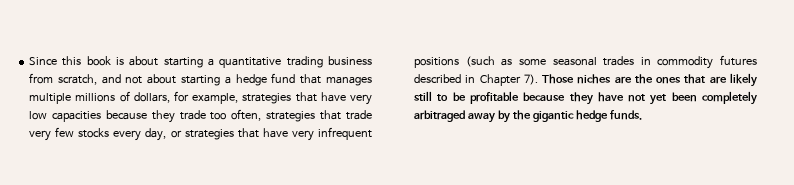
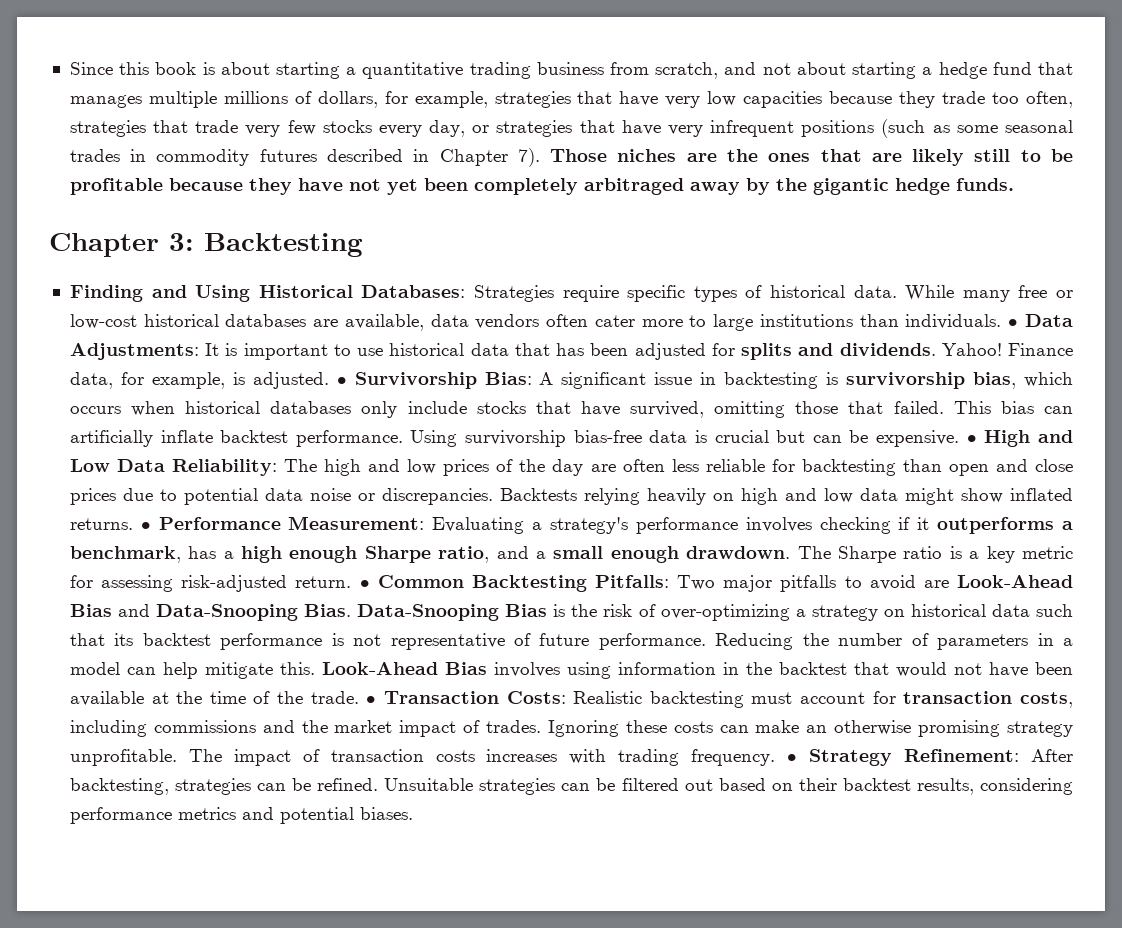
(642, 115) none -> [49,233,363,257] [69,285,1074,302] [69,314,1074,331] [69,343,1073,360] [69,372,1074,389] [69,401,1074,418] [69,430,1074,447] [69,459,1073,476] [69,488,1074,505] [69,516,1073,534] [69,546,1073,563] [69,575,1073,592] [69,604,1074,621] [69,633,1074,650] [69,662,1073,679] [69,691,1074,708] [69,720,1074,737] [69,749,1073,766] [69,778,1074,795] [69,807,413,824] // Chapter 3: Backtesting // Finding and Using Historical Databases: Strategies require specific types of historical data. While many free or low-cost historical databases are available, data vendors often cater more to large institutions than individuals. • Data Adjustments: It is important to use historical data that has been adjusted for splits and dividends. Yahoo! Finance data, for example, is adjusted. • Survivorship Bias: A significant issue in backtesting is survivorship bias, which occurs when historical databases only include stocks that have survived, omitting those that failed. This bias can artificially inflate backtest performance. Using survivorship bias-free data is crucial but can be expensive. • High and Low Data Reliability: The high and low prices of the day are often less reliable for backtesting than open and close prices due to potential data noise or discrepancies. Backtests relying heavily on high and low data might show inflated returns. • Performance Measurement: Evaluating a strategy's performance involves checking if it outperforms a benchmark, has a high enough Sharpe ratio, and a small enough drawdown. The Sharpe ratio is a key metric for assessing risk-adjusted return. • Common Backtesting Pitfalls: Two major pitfalls to avoid are Look-Ahead Bias and Data-Snooping Bias. Data-Snooping Bias is the risk of over-optimizing a strategy on historical data such that its backtest performance is not representative of future performance. Reducing the number of parameters in a model can help mitigate this. Look-Ahead Bias involves using information in the backtest that would not have been available at the time of the trade. • Transaction Costs: Realistic backtesting must account for transaction costs, including commissions and the market impact of trades. Ignoring these costs can make an otherwise promising strategy unprofitable. The impact of transaction costs increases with trading frequency. • Strategy Refinement: After backtesting, strategies can be refined. Unsuitable strategies can be filtered out based on their backtest results, considering performance metrics and potential biases.

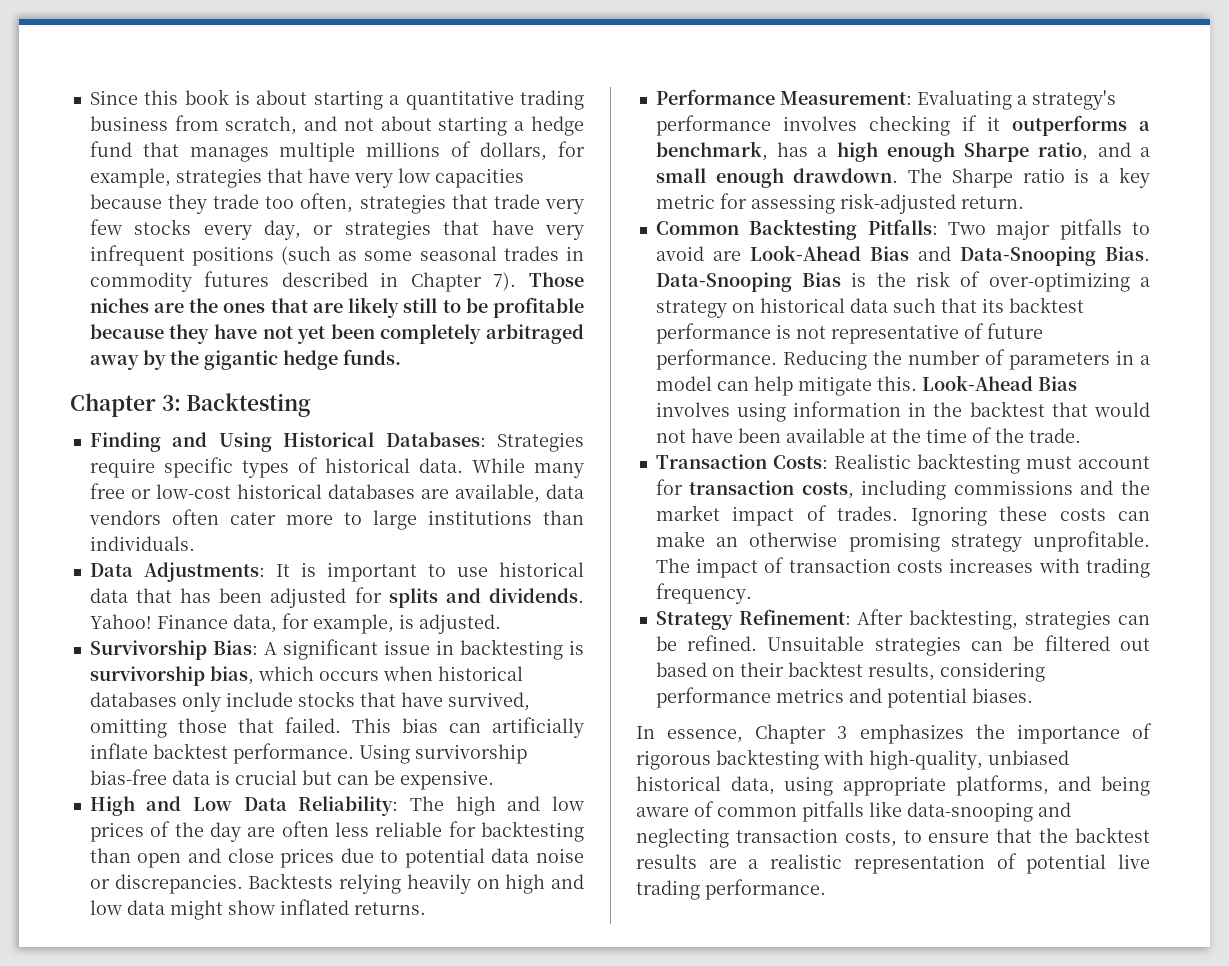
[1008,319,1019,327] • -> (195, 543) //
[336,377,347,385] • -> (501, 624) //
[966,435,977,443] • -> (494, 780) //
[140,522,151,530] • -> (426, 908) //
[359,580,370,588] • -> (1024, 202) //
[366,696,377,704] • -> (1081, 435) //
[787,754,798,762] • -> (752, 593) //
(413, 813) none -> [636,723,1152,744] [636,749,1069,770] [636,775,1150,796] [636,801,1071,822] [636,827,1150,848] [636,853,1150,874] [636,879,826,900] // In essence, Chapter 3 emphasizes the importance of rigorous backtesting with high-quality, unbiased historical data, using appropriate platforms, and being aware of common pitfalls like data-snooping and neglecting transaction costs, to ensure that the backtest results are a realistic representation of potential live trading performance.

